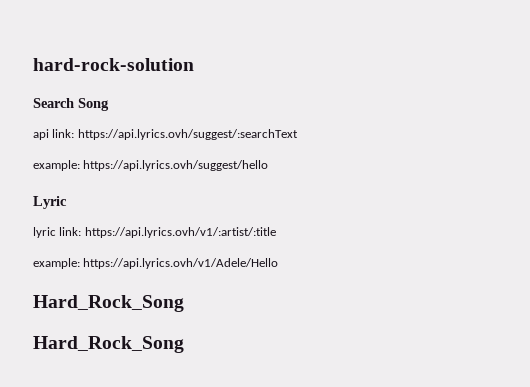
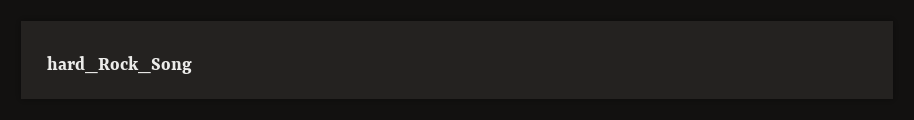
[33,58,194,71] [33,98,109,111] [33,129,298,140] [33,160,269,171] [33,196,67,209] [33,227,276,238] [33,258,279,269] [33,295,184,312] [33,336,184,353] hard-rock-solution // Search Song // api link: https://api.lyrics.ovh/suggest/:searchText // example: https://api.lyrics.ovh/suggest/hello // Lyric // lyric link: https://api.lyrics.ovh/v1/:artist/:title // example: https://api.lyrics.ovh/v1/Adele/Hello // Hard_Rock_Song // Hard_Rock_Song -> [47,56,192,74] hard_Rock_Song

